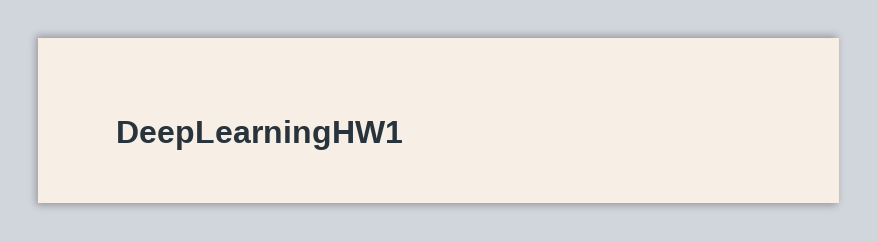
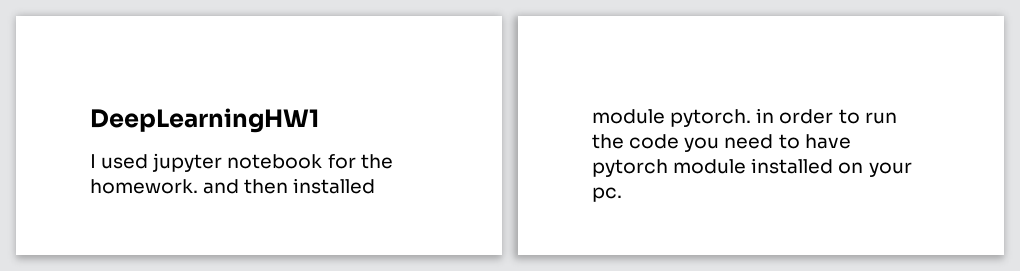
(403, 135) none -> [90,153,393,172] [90,178,376,194] [592,108,897,127] [592,134,851,152] [592,158,912,177] [592,187,622,202] // I used jupyter notebook for the homework. and then installed module pytorch. in order to run the code you need to have pytorch module installed on your pc.

